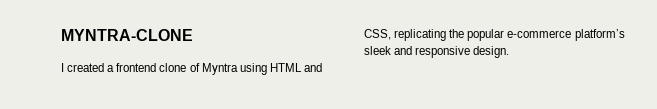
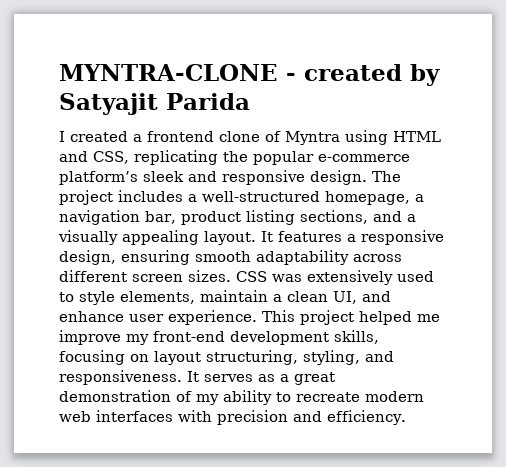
(193, 35) none -> [286,64,440,86] [59,93,250,115] - created by Satyajit Parida
(510, 52) none -> [372,171,401,182] [59,190,424,205] [59,210,416,225] [58,230,444,245] [59,250,402,265] [59,270,434,285] [59,290,391,305] [59,310,440,325] [59,330,379,345] [59,350,394,365] [59,370,335,385] [59,390,424,405] [59,410,406,425] The project includes a well-structured homepage, a navigation bar, product listing sections, and a visually appealing layout. It features a responsive design, ensuring smooth adaptability across different screen sizes. CSS was extensively used to style elements, maintain a clean UI, and enhance user experience. This project helped me improve my front-end development skills, focusing on layout structuring, styling, and responsiveness. It serves as a great demonstration of my ability to recreate modern web interfaces with precision and efficiency.

